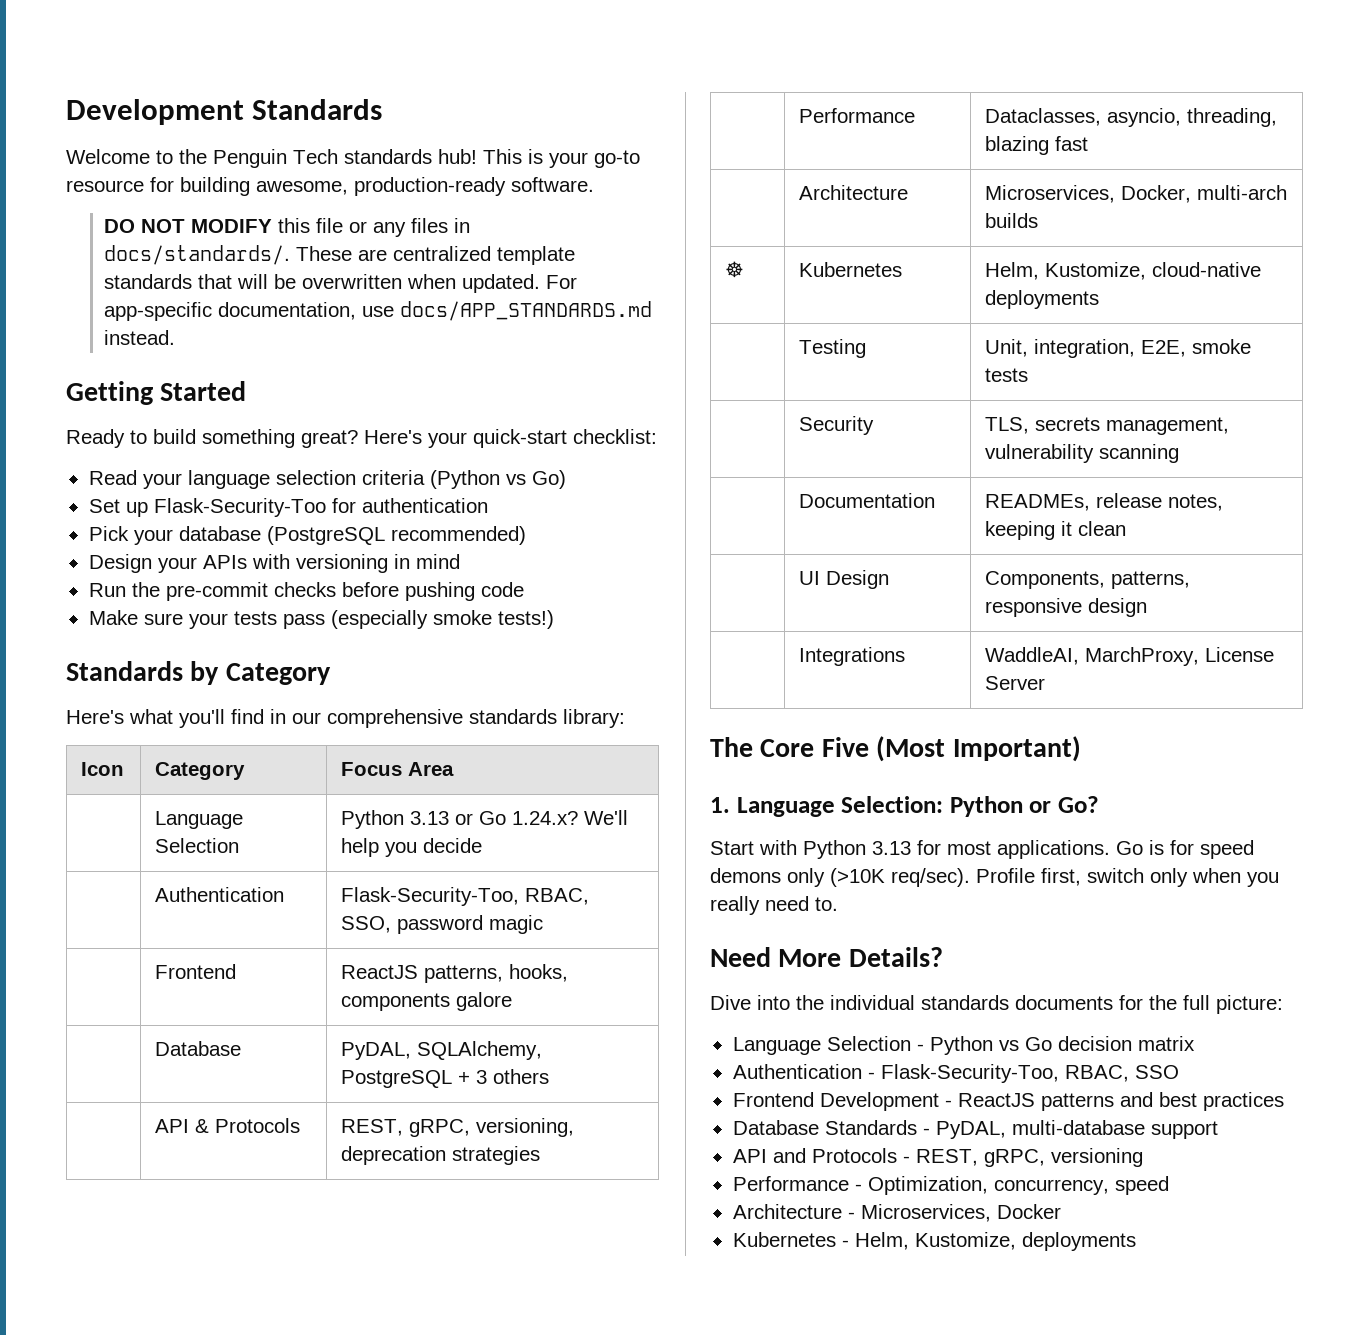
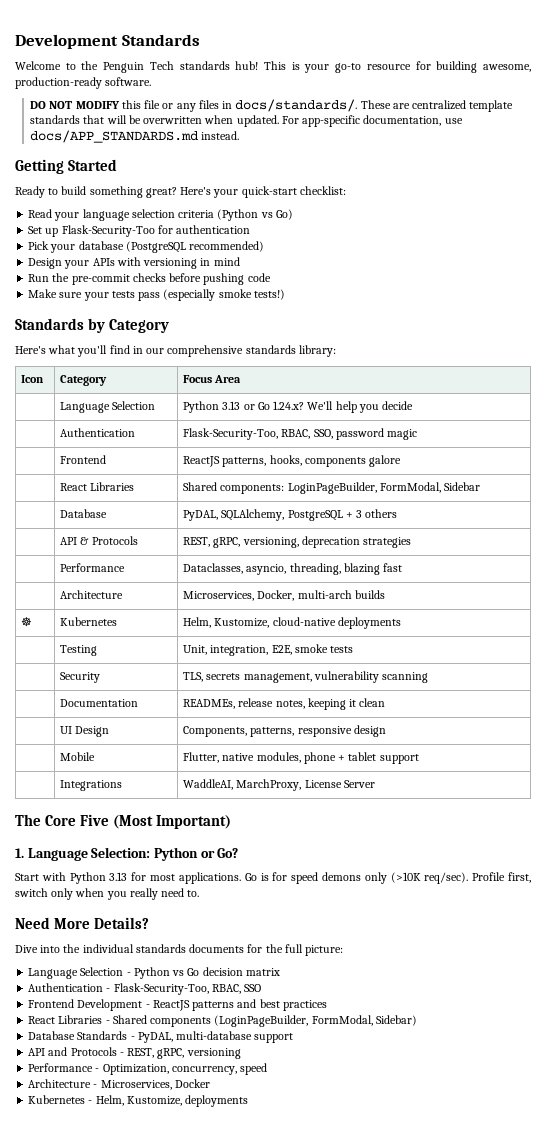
(513, 1001) none -> [60,482,135,491] [183,482,481,494] // | React Libraries | Shared components: LoginPageBuilder, FormModal, Sidebar
(1148, 607) none -> [60,752,96,761] [183,752,419,764] // | Mobile | Flutter, native modules, phone + tablet support
(1284, 1101) none -> [28,1015,417,1027] // React Libraries - Shared components (LoginPageBuilder, FormModal, Sidebar)

